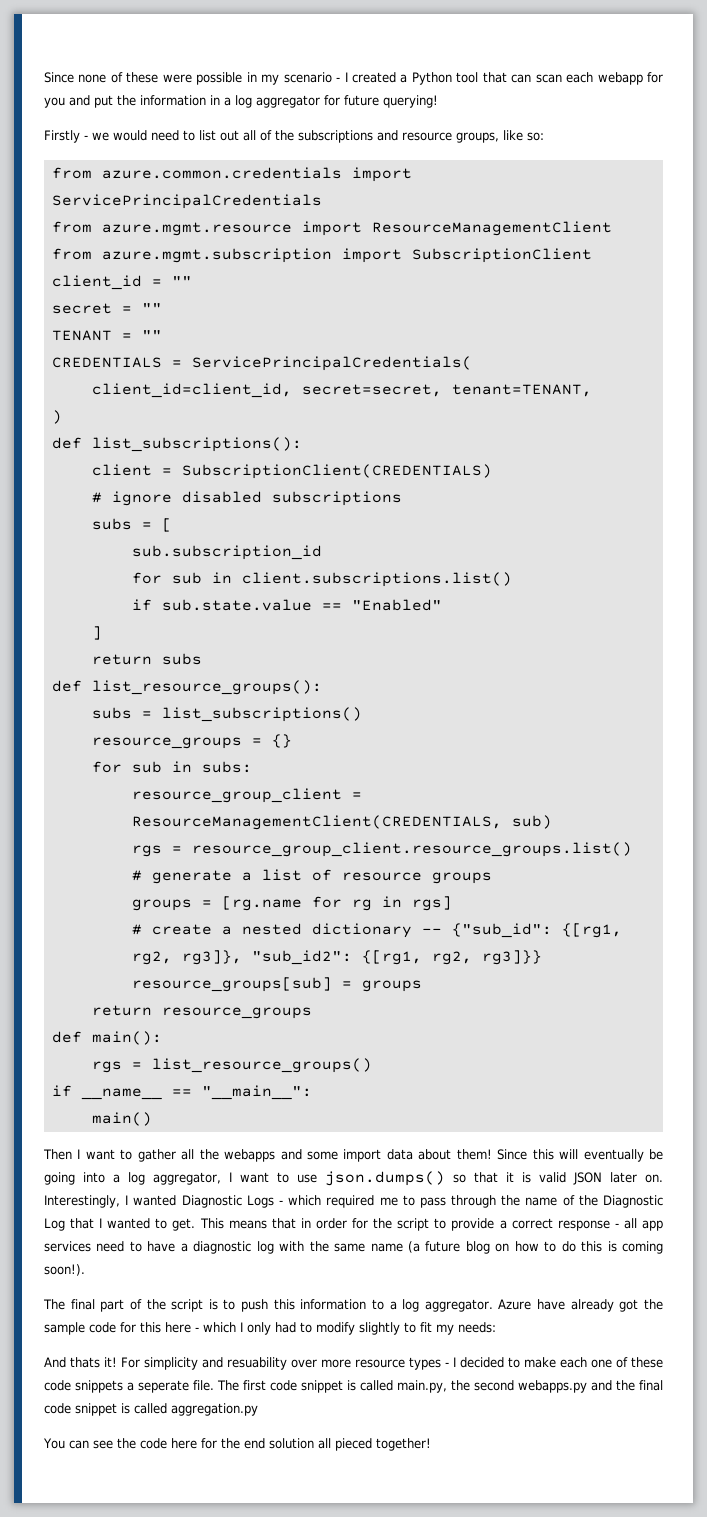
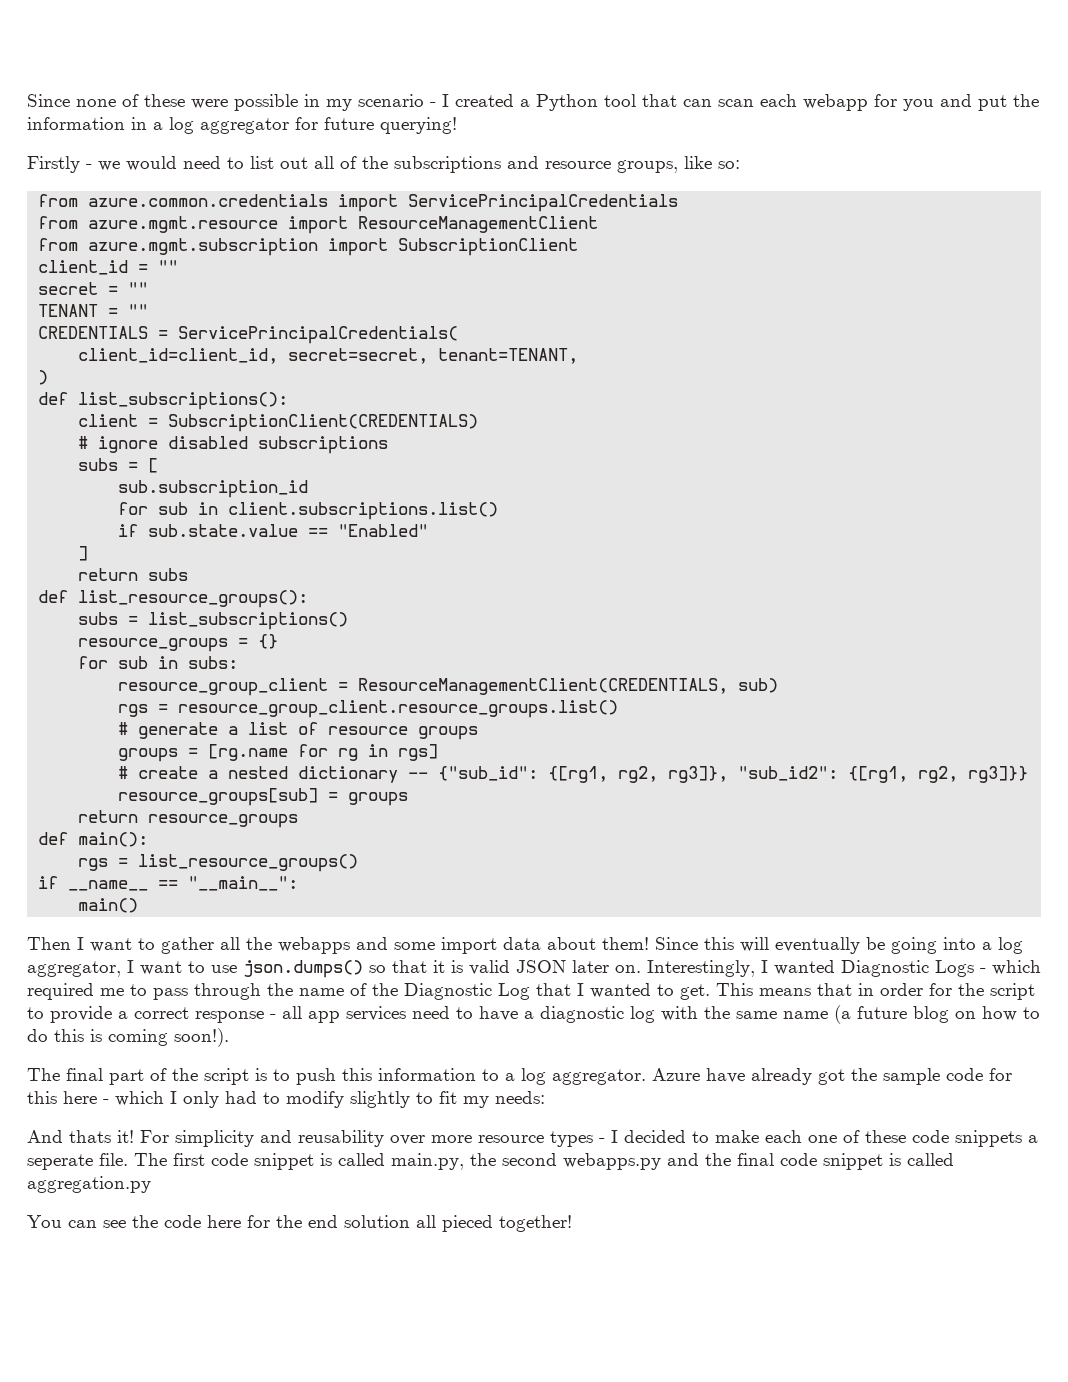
[227,1357,287,1370] resuability -> [298,1130,384,1147] reusability

